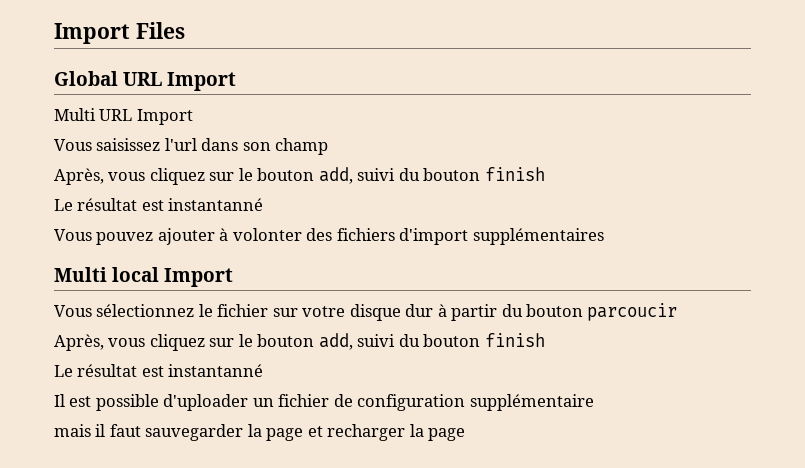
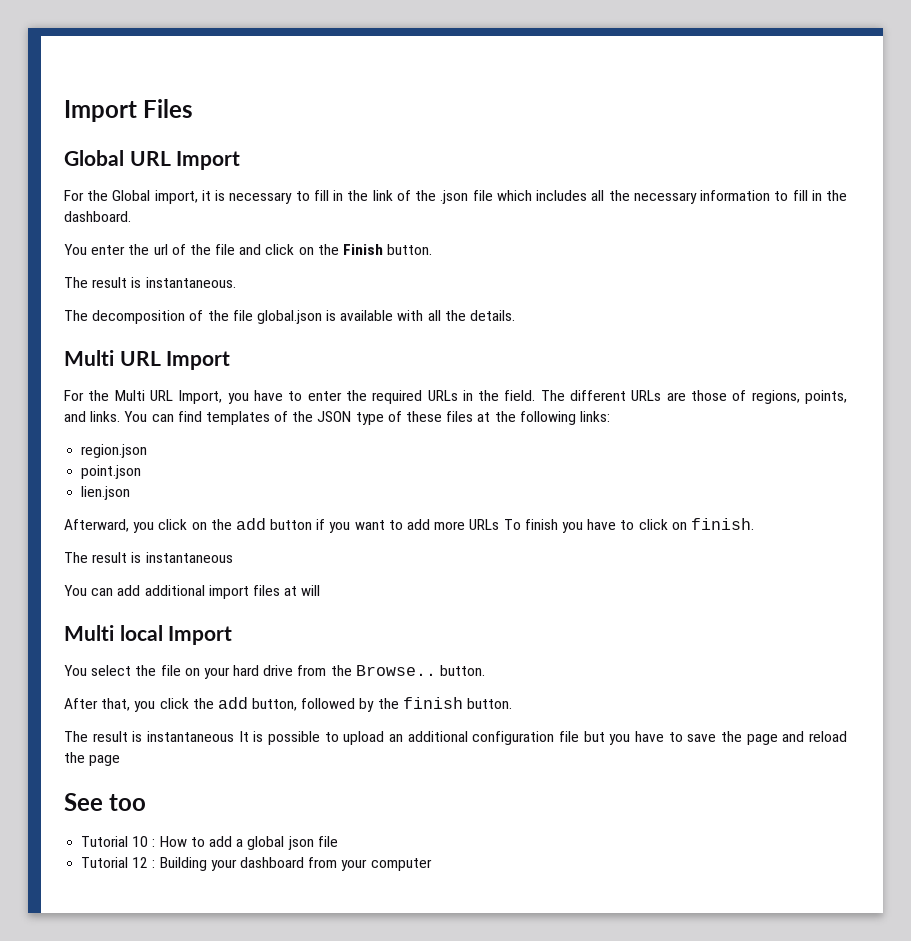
[54,108,193,125] [54,138,329,155] [54,167,545,185] [54,198,264,211] [54,228,604,245] [54,267,234,287] [54,303,678,321] [54,333,545,351] [54,364,264,377] [54,394,594,411] [54,424,466,441] Multi URL Import // Vous saisissez l'url dans son champ // Après, vous cliquez sur le bouton add, suivi du bouton finish // Le résultat est instantanné // Vous pouvez ajouter à volonter des fichiers d'import supplémentaires // Multi local Import // Vous sélectionnez le fichier sur votre disque dur à partir du bouton parcoucir // Après, vous cliquez sur le bouton add, suivi du bouton finish // Le résultat est instantanné // Il est possible d'uploader un fichier de configuration supplémentaire // mais il faut sauvegarder la page et recharger la page -> [64,190,848,204] [64,211,131,222] [64,244,433,255] [64,277,236,288] [64,310,516,324] [64,350,231,370] [64,390,848,404] [64,411,610,425] [81,444,148,458] [81,465,142,479] [81,486,131,500] [64,518,754,533] [64,552,233,563] [64,585,321,599] [64,625,233,645] [64,665,486,679] [64,697,513,712] [64,731,847,745] [64,752,121,766] [64,793,147,811] [81,836,338,850] [81,857,432,871] For the Global import, it is necessary to fill in the link of the .json file which includes all the necessary information to fill in the dashboard. // You enter the url of the file and click on the Finish button. // The result is instantaneous. // The decomposition of the file global.json is available with all the details. // Multi URL Import // For the Multi URL Import, you have to enter the required URLs in the field. The different URLs are those of regions, points, and links. You can find templates of the JSON type of these files at the following links: // region.json // point.json // lien.json // Afterward, you click on the add button if you want to add more URLs To finish you have to click on finish. // The result is instantaneous // You can add additional import files at will // Multi local Import // You select the file on your hard drive from the Browse.. button. // After that, you click the add button, followed by the finish button. // The result is instantaneous It is possible to upload an additional configuration file but you have to save the page and reload the page // See too // Tutorial 10 : How to add a global json file // Tutorial 12 : Building your dashboard from your computer

